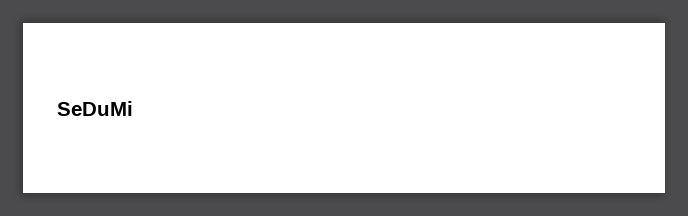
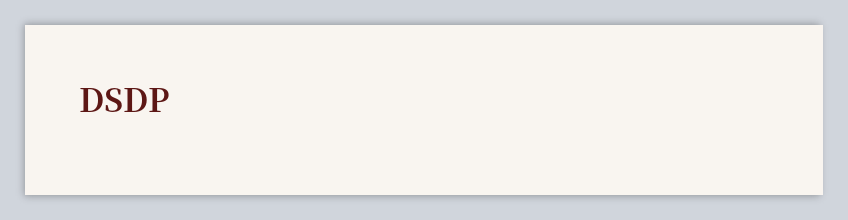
[57,101,133,116] SeDuMi -> [79,88,170,112] DSDP

